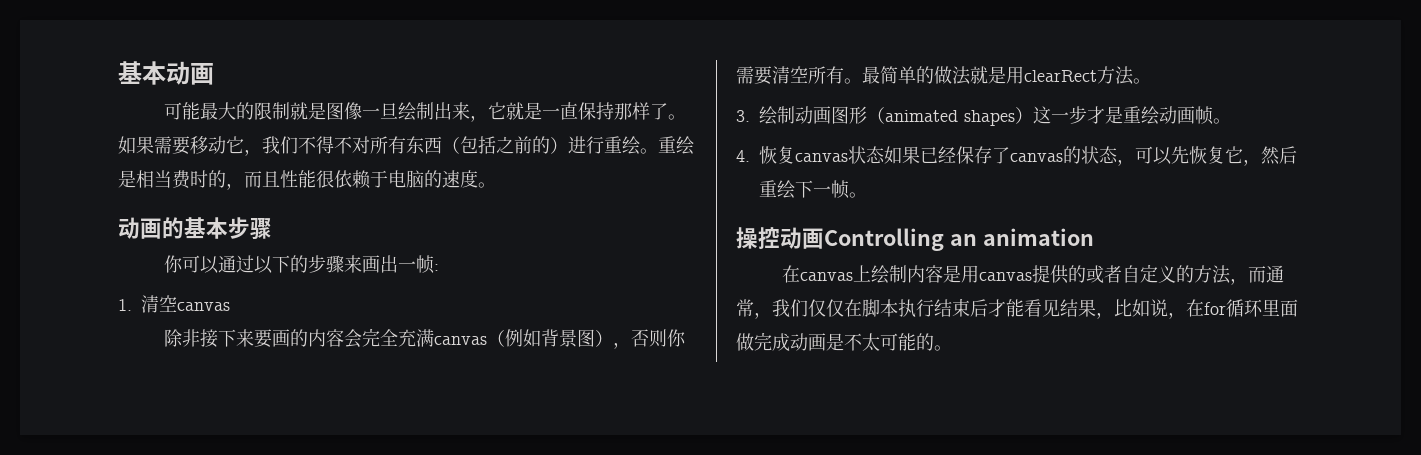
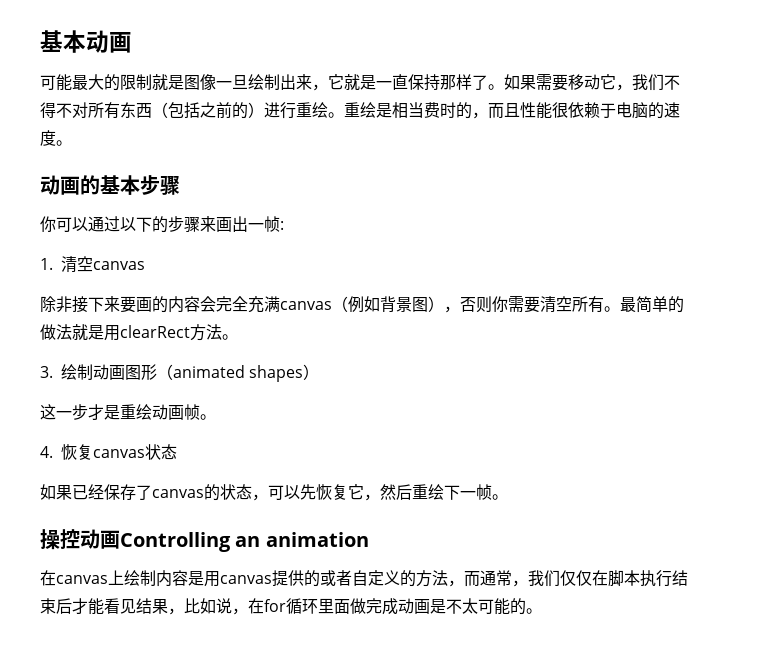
(1034, 115) none -> (320, 372) //
(886, 155) none -> (177, 452) //

